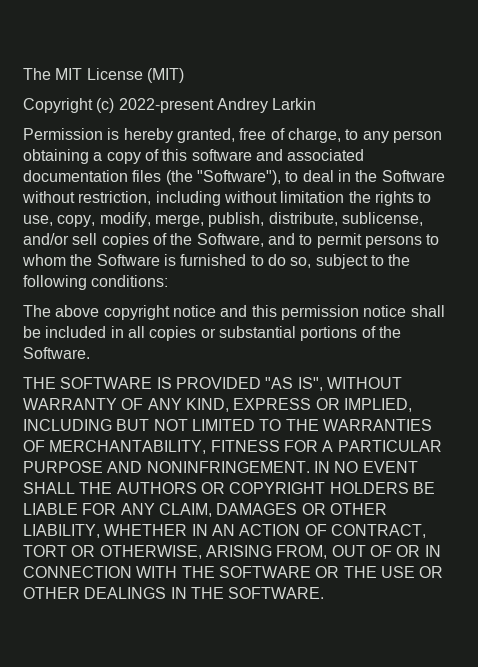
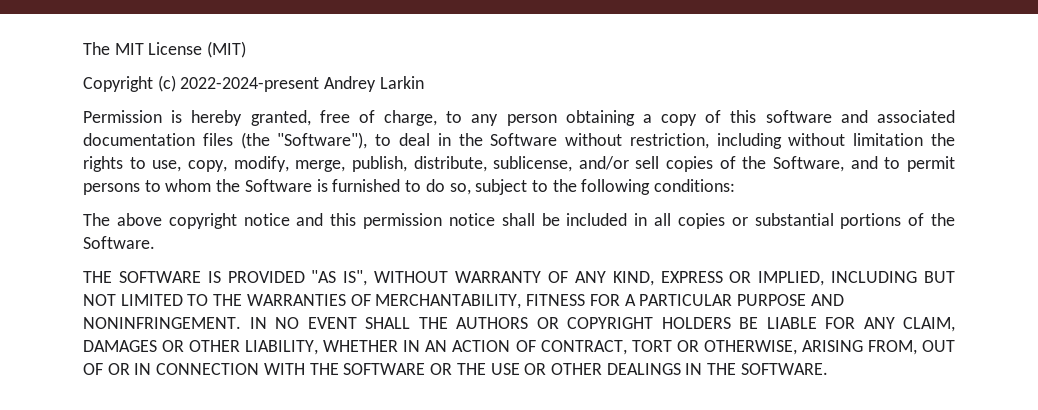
[118,98,214,113] 2022-present -> [180,77,320,92] 2022-2024-present

